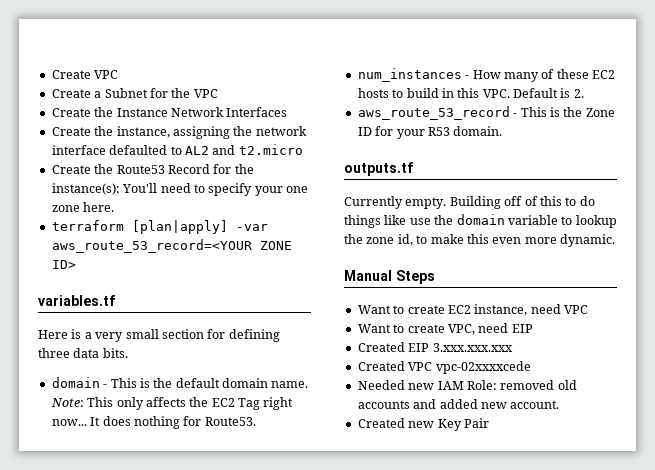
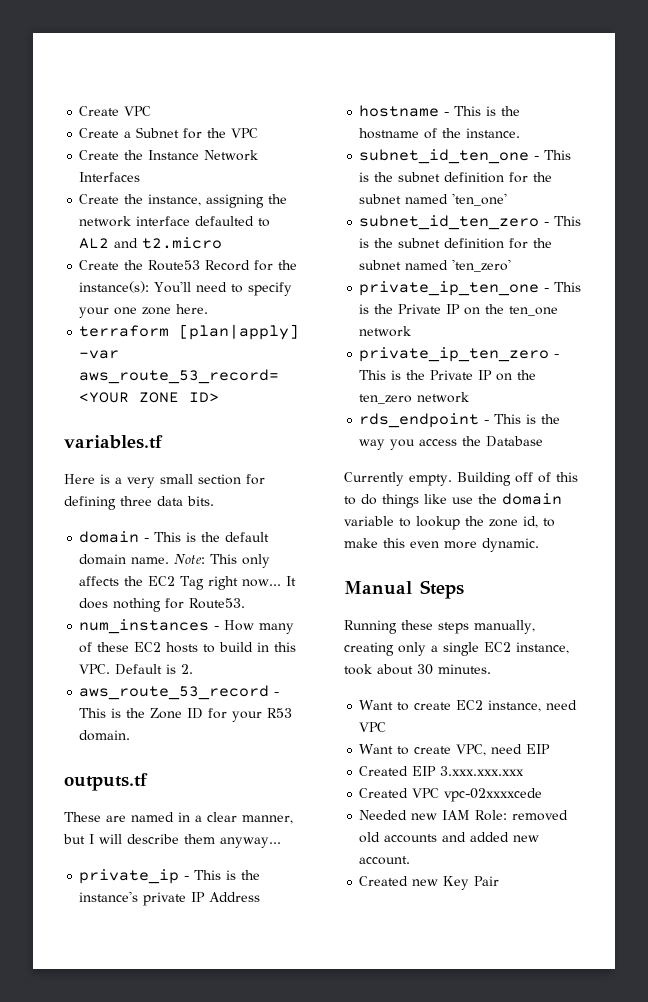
(414, 169) none -> [64,812,293,824] [63,834,281,848] [79,869,261,884] [79,891,261,906] [359,105,521,117] [359,128,521,139] [359,149,572,164] [359,172,553,183] [359,193,508,206] [359,215,582,230] [359,238,553,249] [359,259,512,272] [359,281,582,296] [359,304,559,316] [359,326,412,337] [359,347,560,362] [359,370,537,381] [359,392,470,404] [359,413,561,428] [359,436,544,450] // These are named in a clear manner, but I will describe them anyway... // private_ip - This is the instance's private IP Address // hostname - This is the hostname of the instance. // subnet_id_ten_one - This is the subnet definition for the subnet named 'ten_one' // subnet_id_ten_zero - This is the subnet definition for the subnet named 'ten_zero' // private_ip_ten_one - This is the Private IP on the ten_one network // private_ip_ten_zero - This is the Private IP on the ten_zero network // rds_endpoint - This is the way you access the Database
(435, 277) none -> [344,620,535,634] [344,642,569,656] [344,664,491,675] // Running these steps manually, creating only a single EC2 instance, took about 30 minutes.

